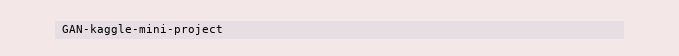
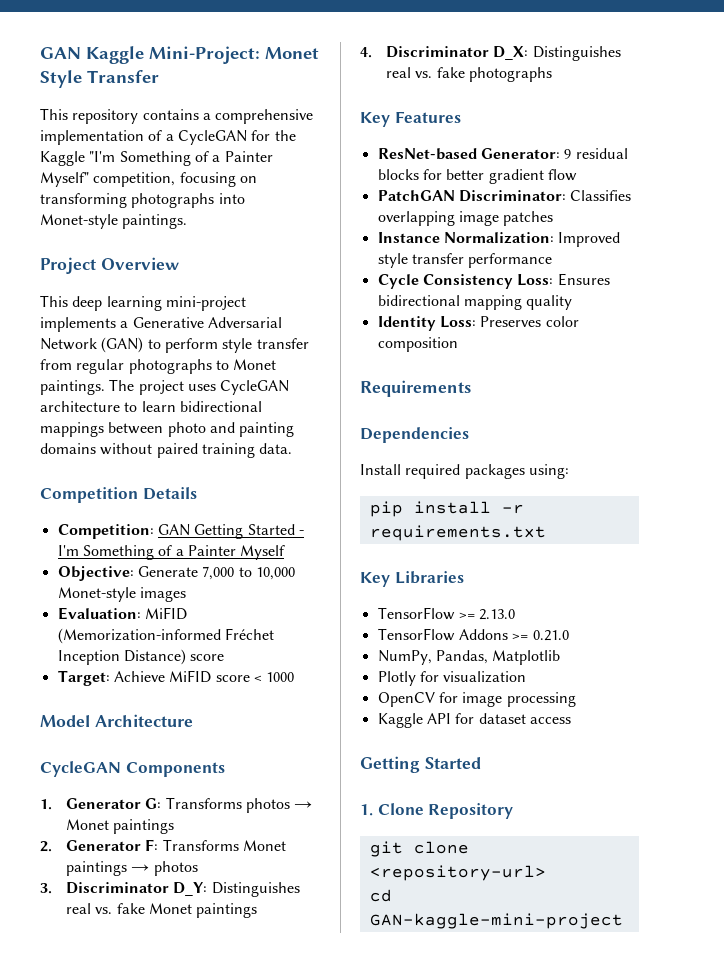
(61, 29) none -> [40,46,319,64] [40,70,159,88] [40,108,314,124] [40,130,296,145] [40,151,273,166] [40,172,257,187] [40,193,245,208] [40,214,188,229] [40,257,179,274] [40,295,246,311] [40,317,282,332] [40,337,309,353] [40,359,277,374] [40,379,290,395] [40,401,262,412] [40,422,295,437] [40,443,293,458] [40,487,197,503] [57,524,304,539] [57,545,286,560] [57,566,295,581] [57,587,186,602] [57,607,187,620] [57,628,274,644] [57,649,225,665] [57,670,295,686] [40,714,193,727] [40,761,225,777] [40,797,313,813] [65,819,175,834] [40,839,286,852] [65,861,198,876] [40,882,300,897] [65,903,258,918] [360,46,621,61] [385,67,552,82] [360,111,461,127] [377,148,628,160] [377,169,577,184] [377,190,632,202] [377,211,554,226] [377,232,621,247] [377,253,553,268] [377,273,610,289] [377,295,573,310] [377,316,579,331] [377,337,458,352] [360,380,471,397] [360,427,469,443] [360,464,569,479] [369,501,524,517] [369,525,546,541] [360,571,464,587] [377,607,516,620] [377,628,569,641] [377,650,561,665] [377,671,527,686] [377,692,576,707] [377,713,571,728] [360,756,481,773] [360,803,514,819] [369,841,469,857] [369,865,546,881] [369,889,392,902] GAN Kaggle Mini-Project: Monet Style Transfer // This repository contains a comprehensive implementation of a CycleGAN for the Kaggle "I'm Something of a Painter Myself" competition, focusing on transforming photographs into Monet-style paintings. // Project Overview // This deep learning mini-project implements a Generative Adversarial Network (GAN) to perform style transfer from regular photographs to Monet paintings. The project uses CycleGAN architecture to learn bidirectional mappings between photo and painting domains without paired training data. // Competition Details // Competition: GAN Getting Started - I'm Something of a Painter Myself // Objective: Generate 7,000 to 10,000 Monet-style images // Evaluation: MiFID (Memorization-informed Fréchet Inception Distance) score // Target: Achieve MiFID score < 1000 // Model Architecture // CycleGAN Components // 1. Generator G: Transforms photos → Monet paintings // 2. Generator F: Transforms Monet paintings → photos // 3. Discriminator D_Y: Distinguishes real vs. fake Monet paintings // 4. Discriminator D_X: Distinguishes real vs. fake photographs // Key Features // ResNet-based Generator: 9 residual blocks for better gradient flow // PatchGAN Discriminator: Classifies overlapping image patches // Instance Normalization: Improved style transfer performance // Cycle Consistency Loss: Ensures bidirectional mapping quality // Identity Loss: Preserves color composition // Requirements // Dependencies // Install required packages using: // pip install -r requirements.txt // Key Libraries // TensorFlow >= 2.13.0 // TensorFlow Addons >= 0.21.0 // NumPy, Pandas, Matplotlib // Plotly for visualization // OpenCV for image processing // Kaggle API for dataset access // Getting Started // 1. Clone Repository // git clone <repository-url> // cd

